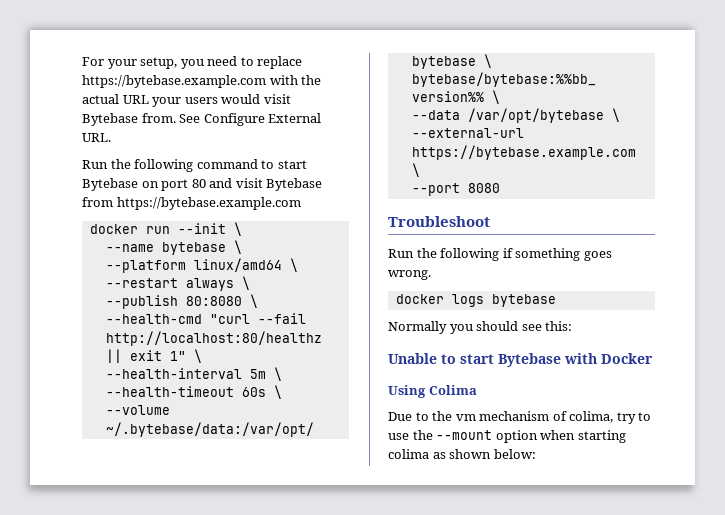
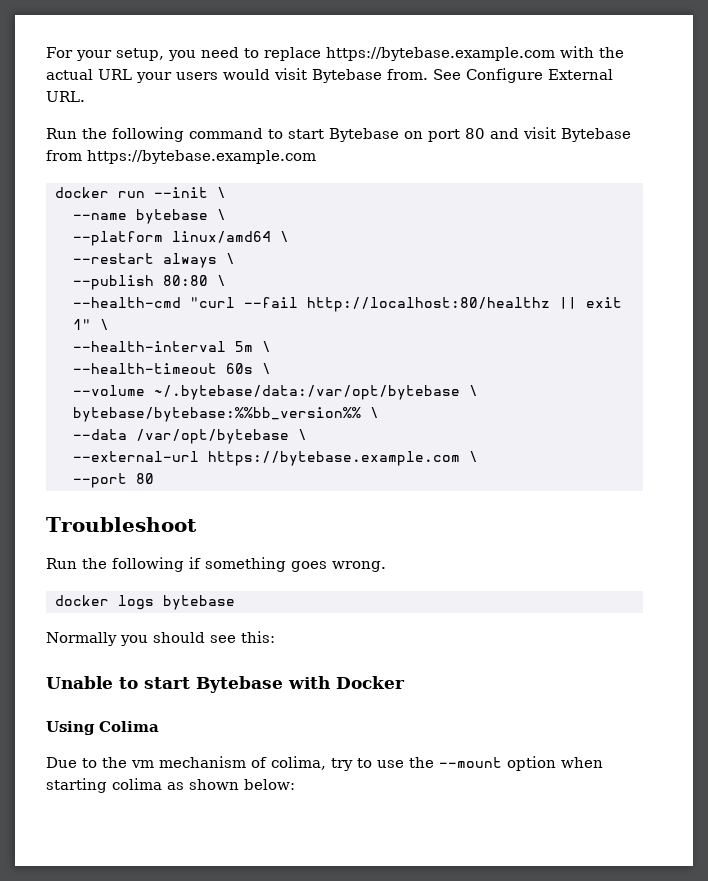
[185,296,242,306] 80:8080 -> [162,275,208,286] 80:80
[467,183,500,193] 8080 -> [135,473,154,484] 80

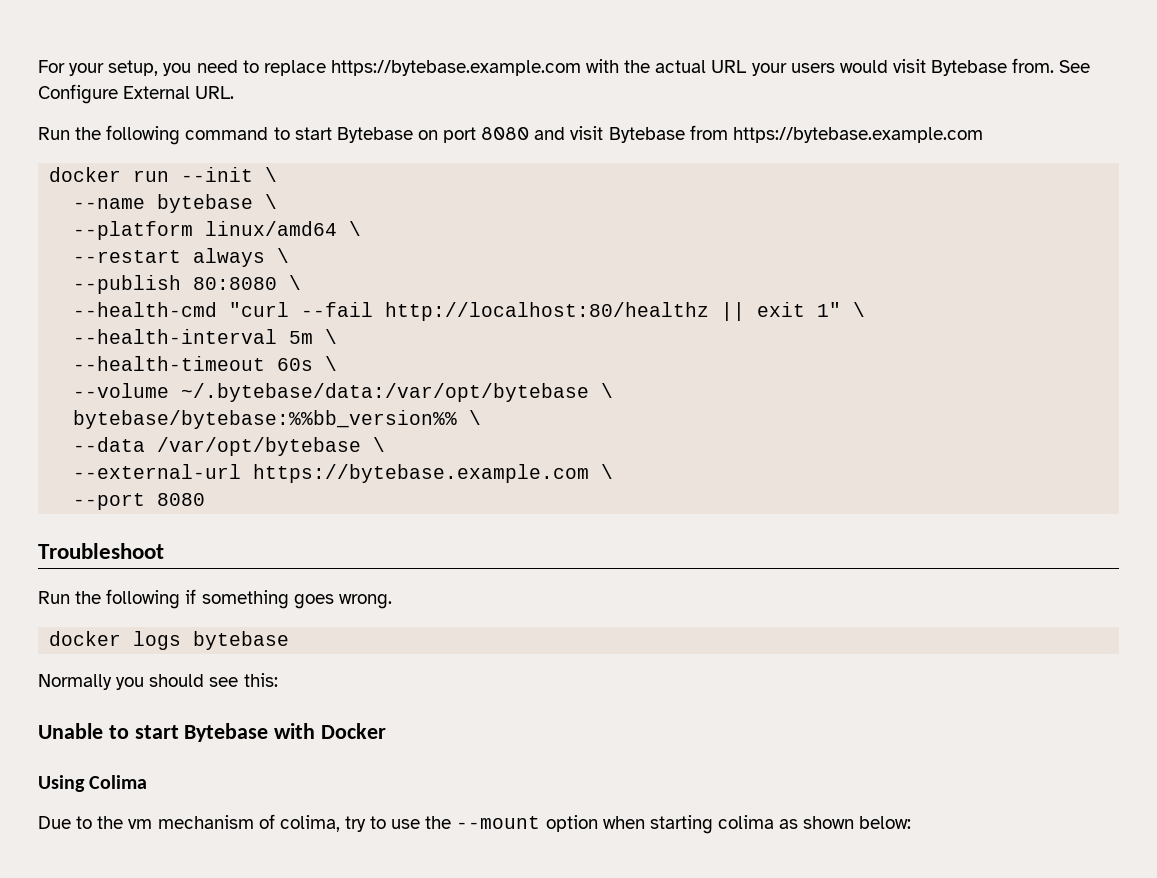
[465,128,485,139] 80 -> [481,127,530,140] 8080
[162,275,208,286] 80:80 -> [193,277,278,290] 80:8080
[135,473,154,484] 80 -> [157,493,206,506] 8080

